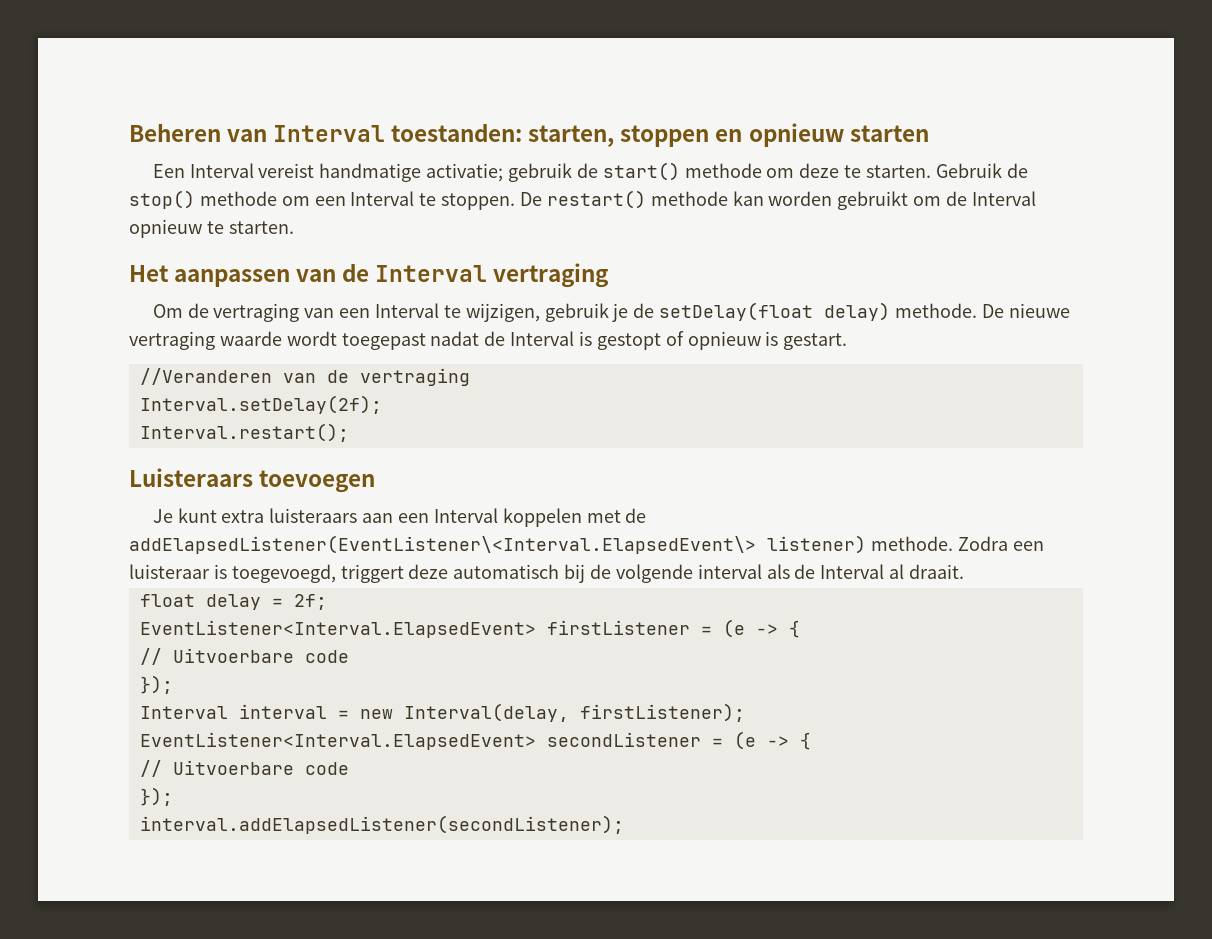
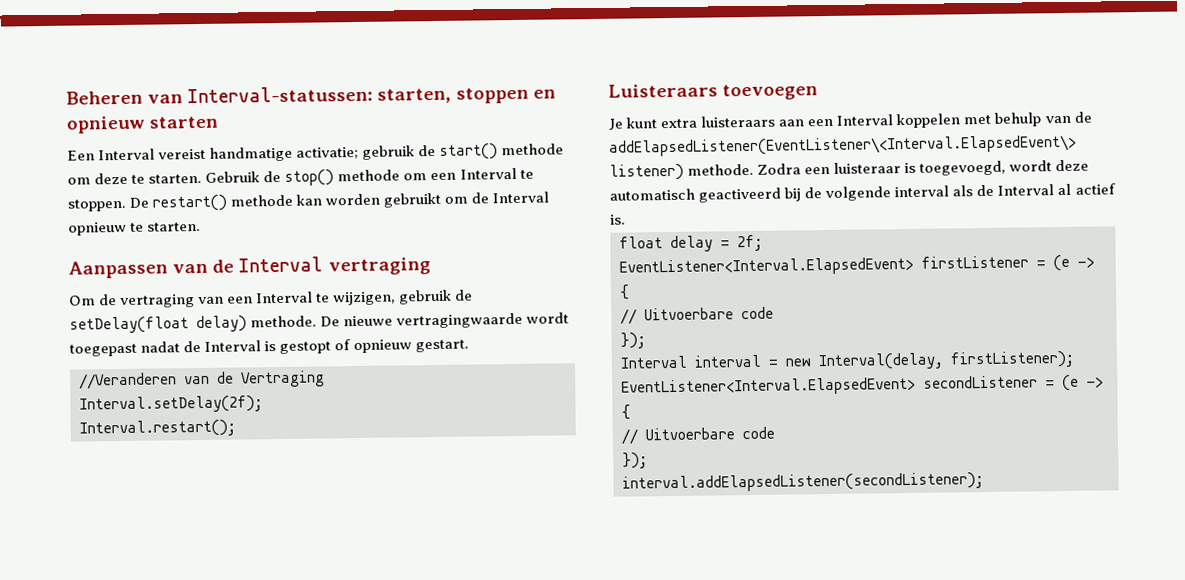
[273,123,523,142] Interval toestanden: -> [187,85,374,104] Interval-statussen:
[129,265,291,287] Het aanpassen -> [68,260,168,279] Aanpassen
[612,303,629,322] je -> (453, 297) none
[129,331,282,350] vertraging waarde -> [396,312,524,329] vertragingwaarde
[765,331,779,346] is -> (413, 346) none
[359,368,470,386] vertraging -> [241,370,325,388] Vertraging
(621, 516) none -> [994,112,1071,127] behulp van
[340,564,404,583] triggert -> [1009,160,1053,172] wordt
(560, 571) none -> [698,187,782,203] geactiveerd
[909,564,965,579] draait. -> [1074,183,1116,195] [610,214,626,225] actief is.

